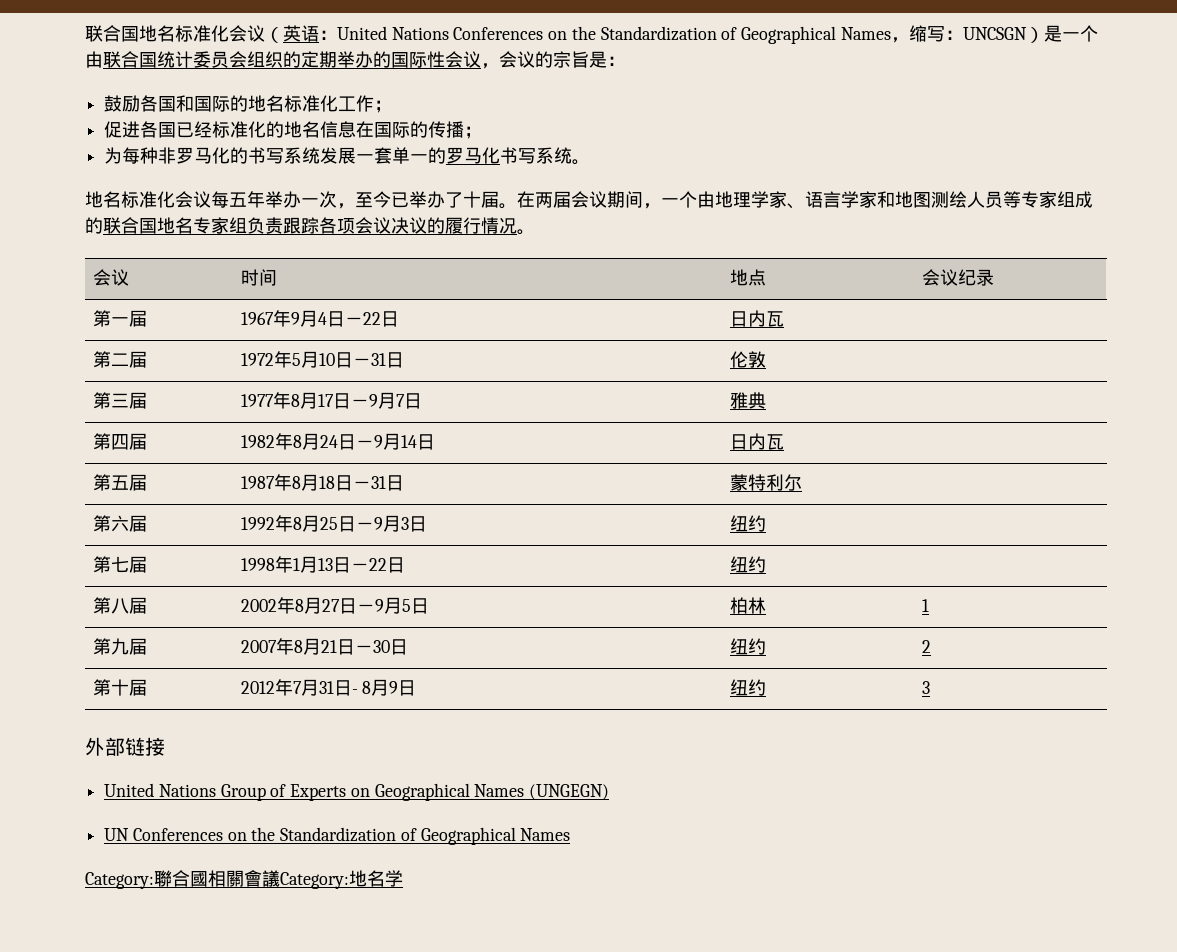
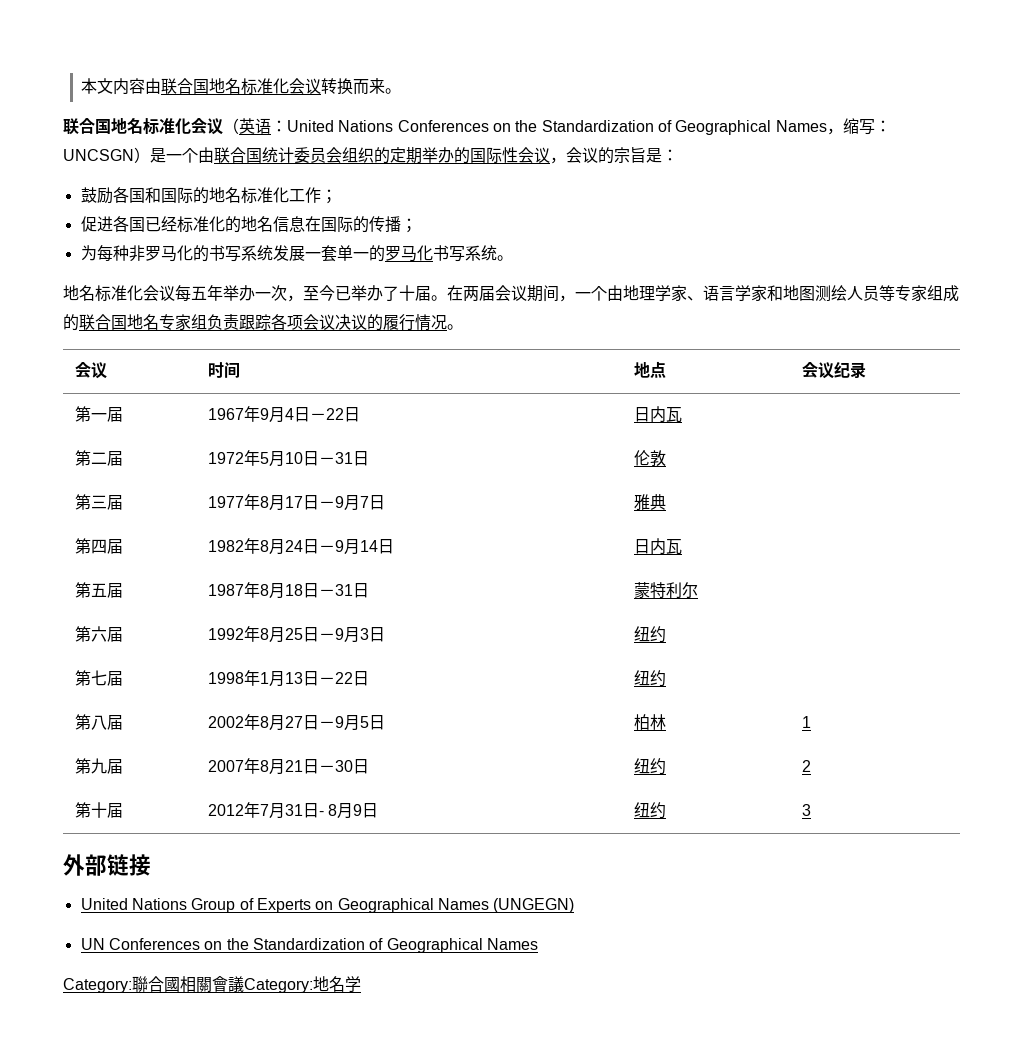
(85, 33) none -> [81,78,402,95] 本文内容由联合国地名标准化会议转换而来。 //

